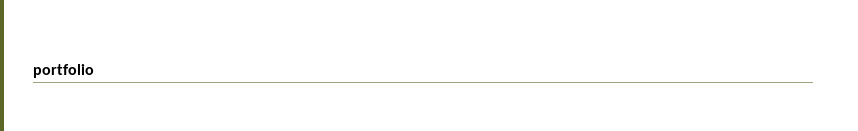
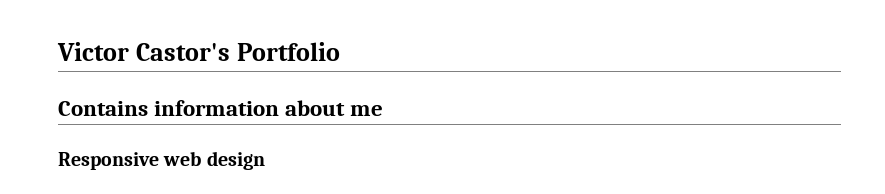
[33,64,94,78] portfolio -> [57,42,341,61] [58,100,384,116] [58,151,265,170] Victor Castor's Portfolio // Contains information about me // Responsive web design

